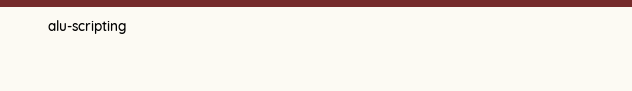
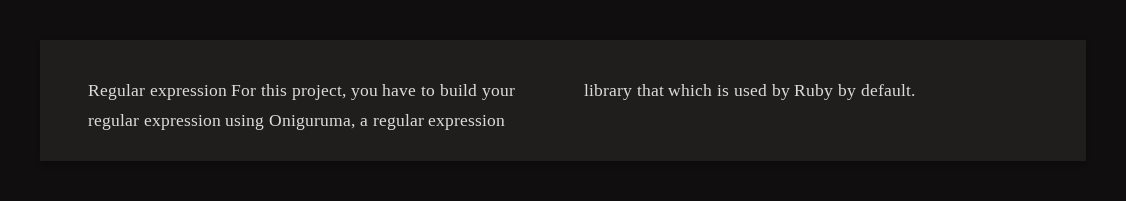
[48,20,126,34] alu-scripting -> [88,84,515,100] [88,114,506,130] [584,84,915,100] Regular expression For this project, you have to build your regular expression using Oniguruma, a regular expression library that which is used by Ruby by default.

